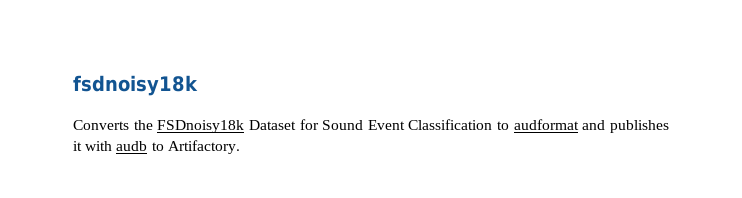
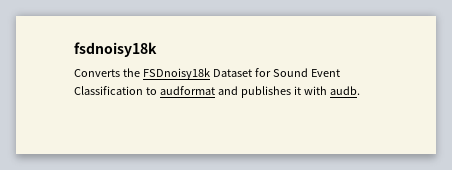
[116,140,240,154] audb to Artifactory. -> [329,86,360,95] audb.

